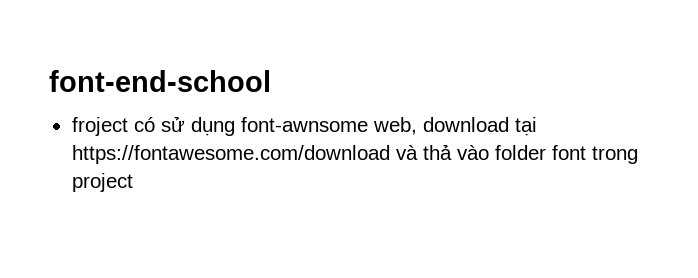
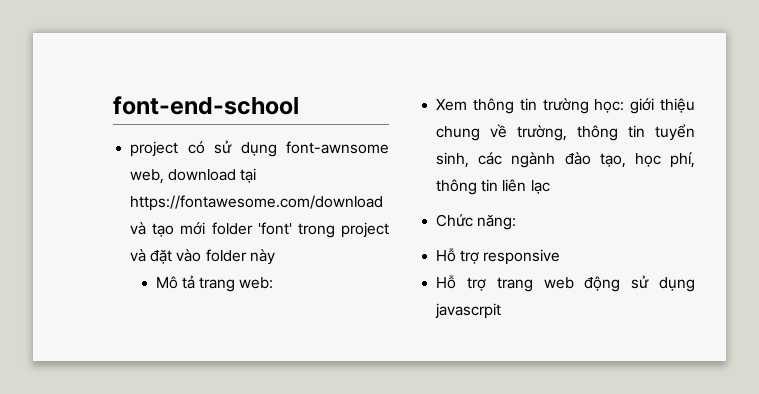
[71,117,128,136] froject -> [130,141,179,157] project
[422,144,638,164] [71,173,133,192] thả vào folder font trong project -> [152,222,389,238] [130,249,275,265] [155,275,274,292] [436,98,695,114] [436,124,695,141] [436,152,695,168] [436,179,550,195] [436,214,517,230] [436,248,561,265] [436,275,695,292] [435,303,502,319] tạo mới folder 'font' trong project và đặt vào folder này // Mô tả trang web: // Xem thông tin trường học: giới thiệu chung về trường, thông tin tuyển sinh, các ngành đào tạo, học phí, thông tin liên lạc // Chức năng: // Hỗ trợ responsive // Hỗ trợ trang web động sử dụng javascrpit

